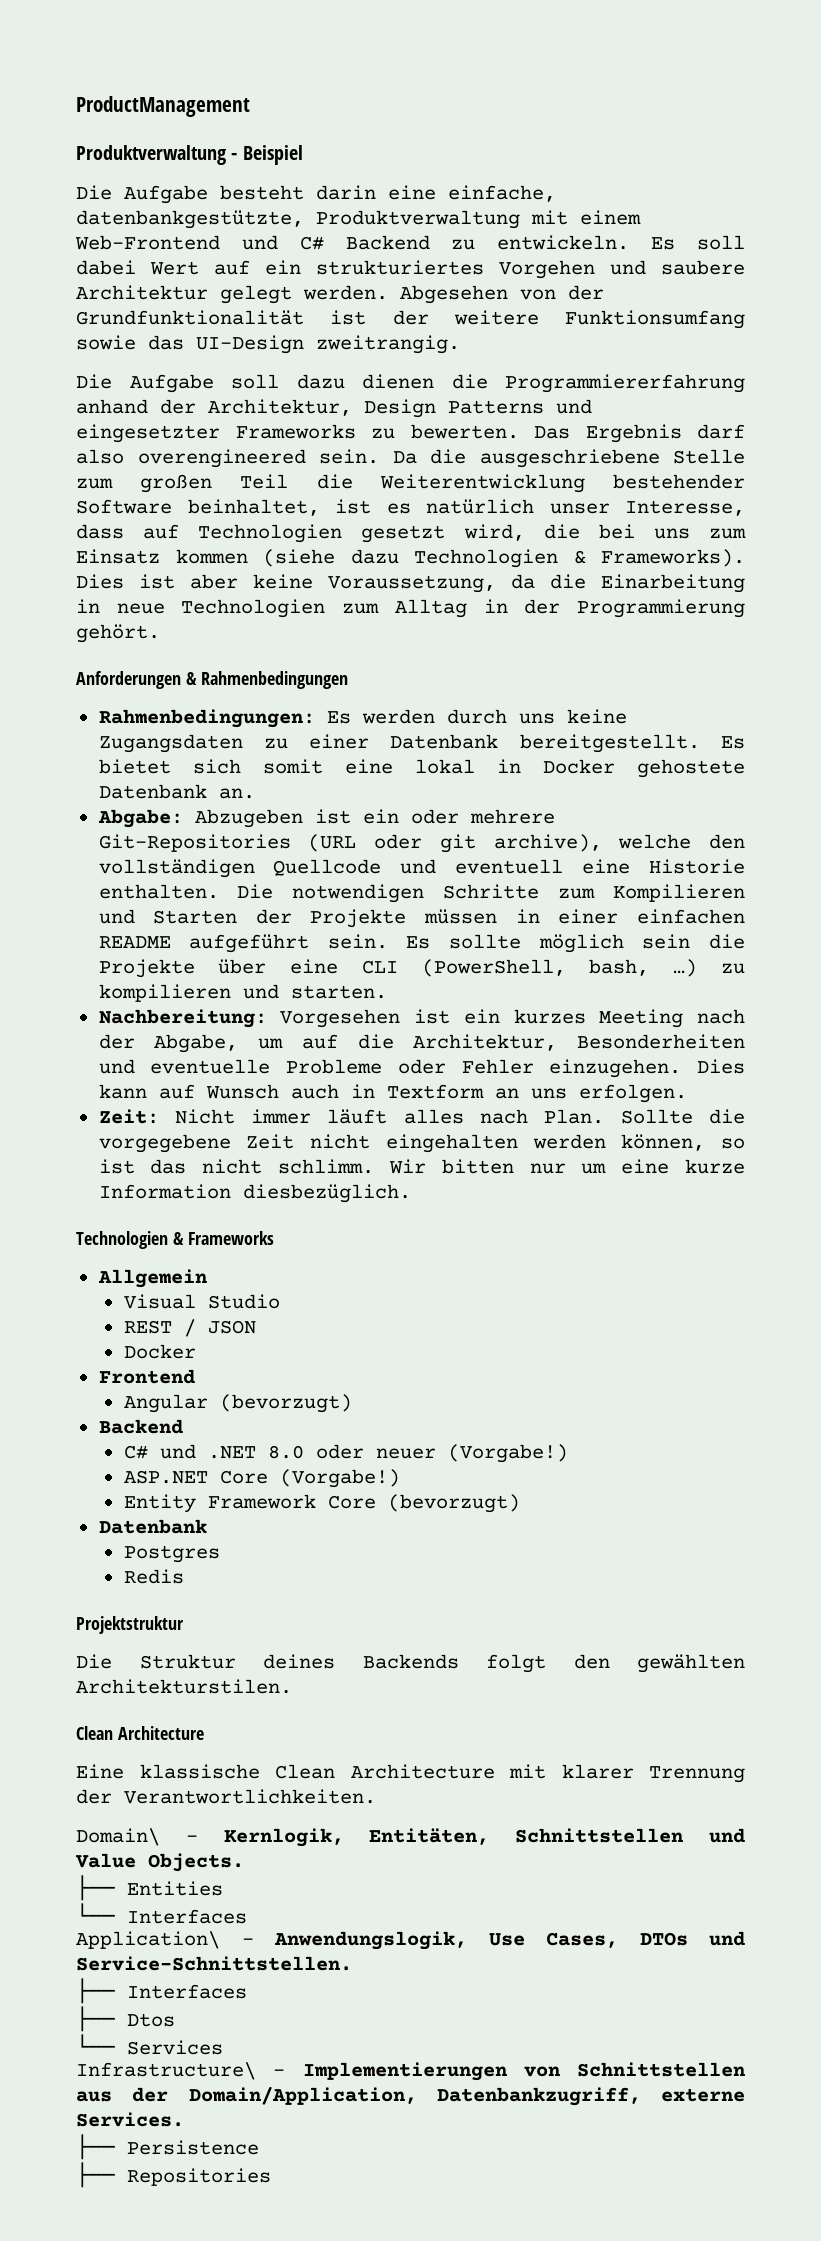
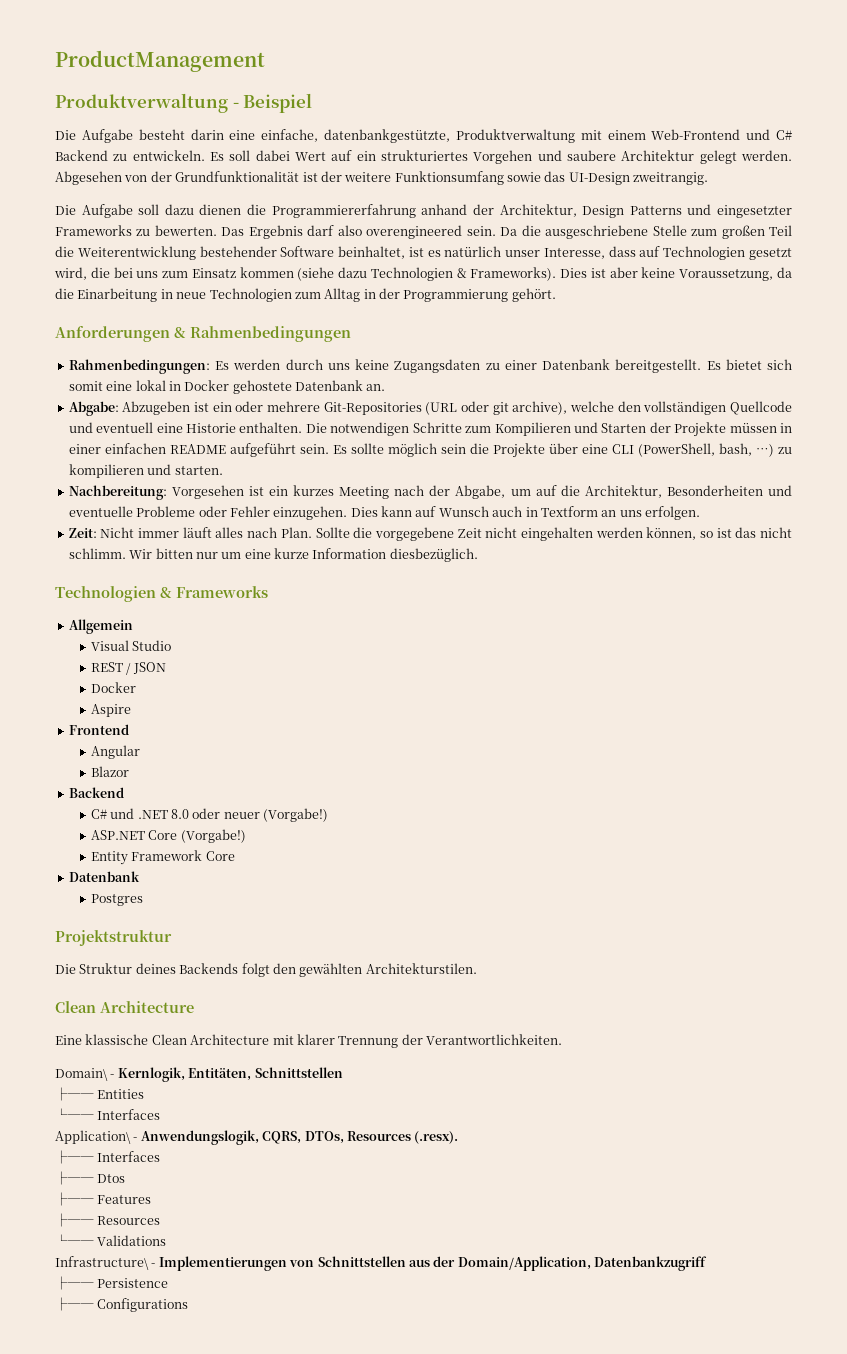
(196, 1351) none -> [90,704,131,717] // Aspire
[219,1394,352,1413] (bevorzugt) -> [90,766,129,777] // Blazor
[387,1494,520,1513] (bevorzugt) -> (235, 856) none
[123,1569,184,1584] // Redis -> (143, 900) none
[709,1828,745,1843] [75,1853,244,1872] und Value Objects. -> (343, 1072) none
[488,1931,745,1948] [76,1956,352,1971] Use Cases, DTOs und Service-Schnittstellen. -> [262,1131,459,1144] CQRS, DTOs, Resources (.resx).
[76,2034,223,2055] // └── Services -> [55,1192,152,1206] [55,1213,161,1227] [55,1234,167,1246] // ├── Features // ├── Resources // └── Validations
[436,2087,745,2106] [76,2112,184,2127] Datenbankzugriff, externe Services. -> [594,1256,707,1271] Datenbankzugriff
[127,2168,271,2186] Repositories -> [97,1298,189,1312] Configurations

